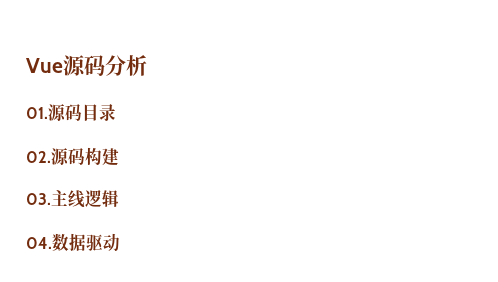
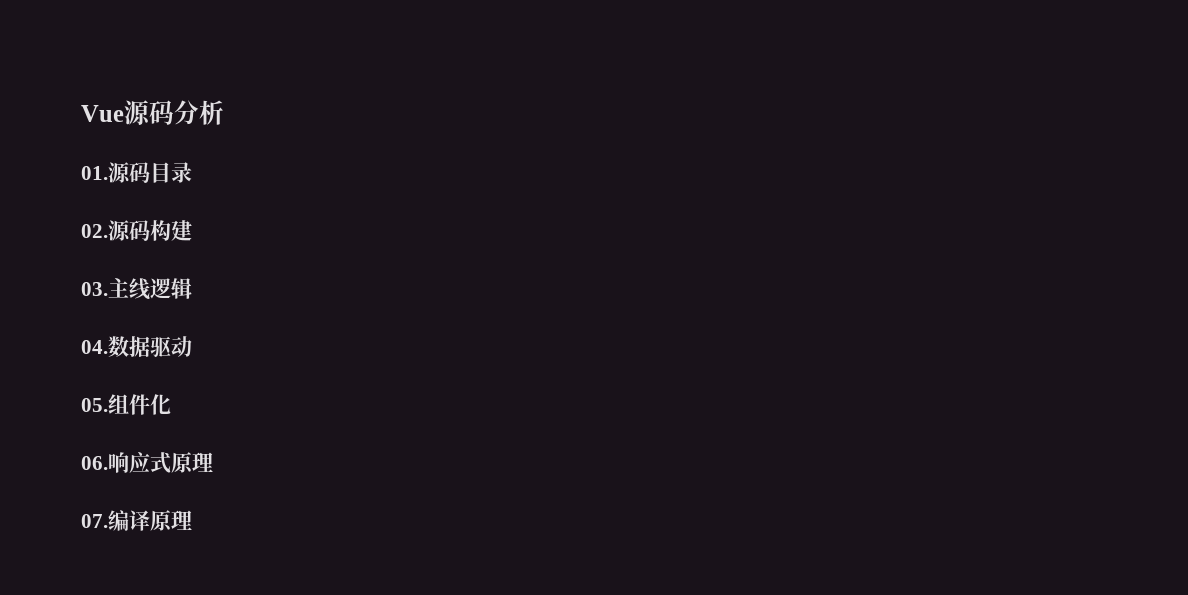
(120, 242) none -> [81,394,171,415] [81,452,213,474] [81,510,192,531] // 05.组件化 // 06.响应式原理 // 07.编译原理

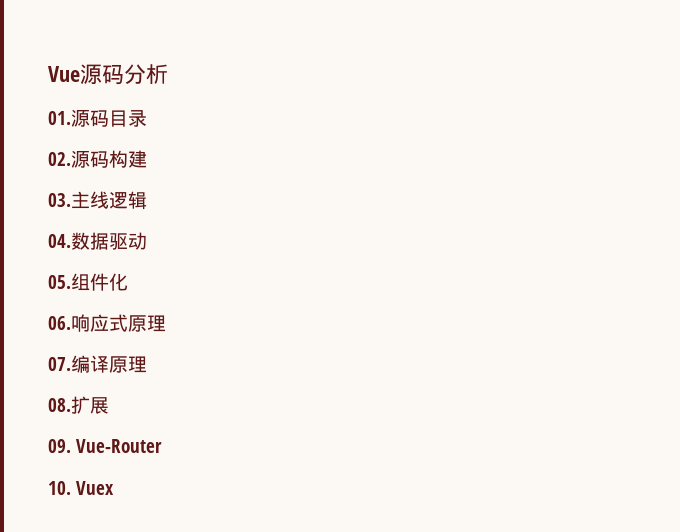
(192, 520) none -> [48,396,109,414] [48,439,162,453] [48,481,114,495] // 08.扩展 // 09. Vue-Router // 10. Vuex

